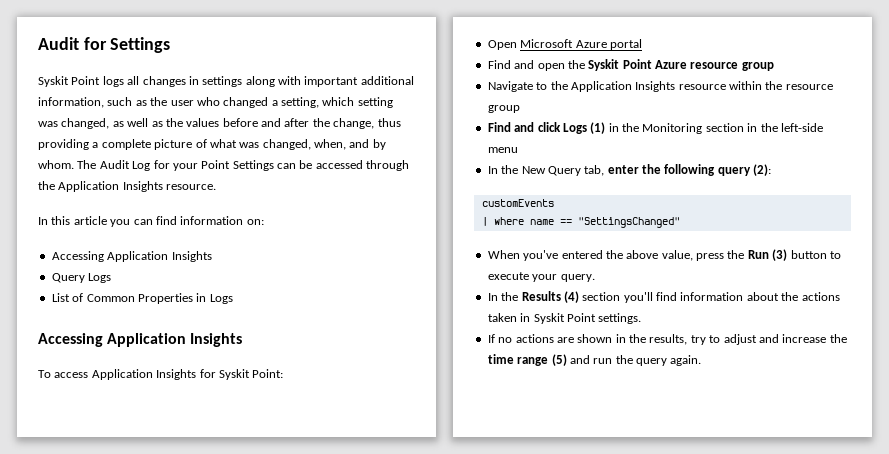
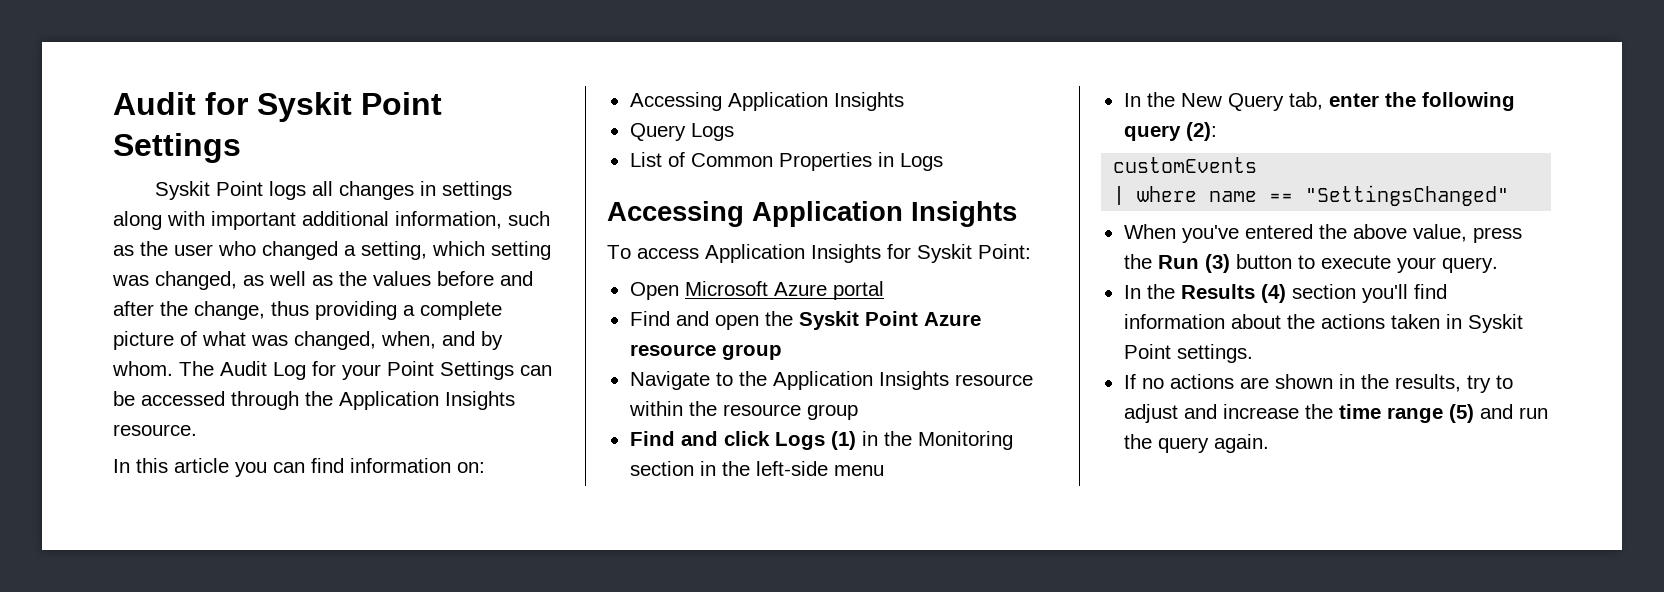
(107, 43) none -> [257,92,442,122] Syskit Point

